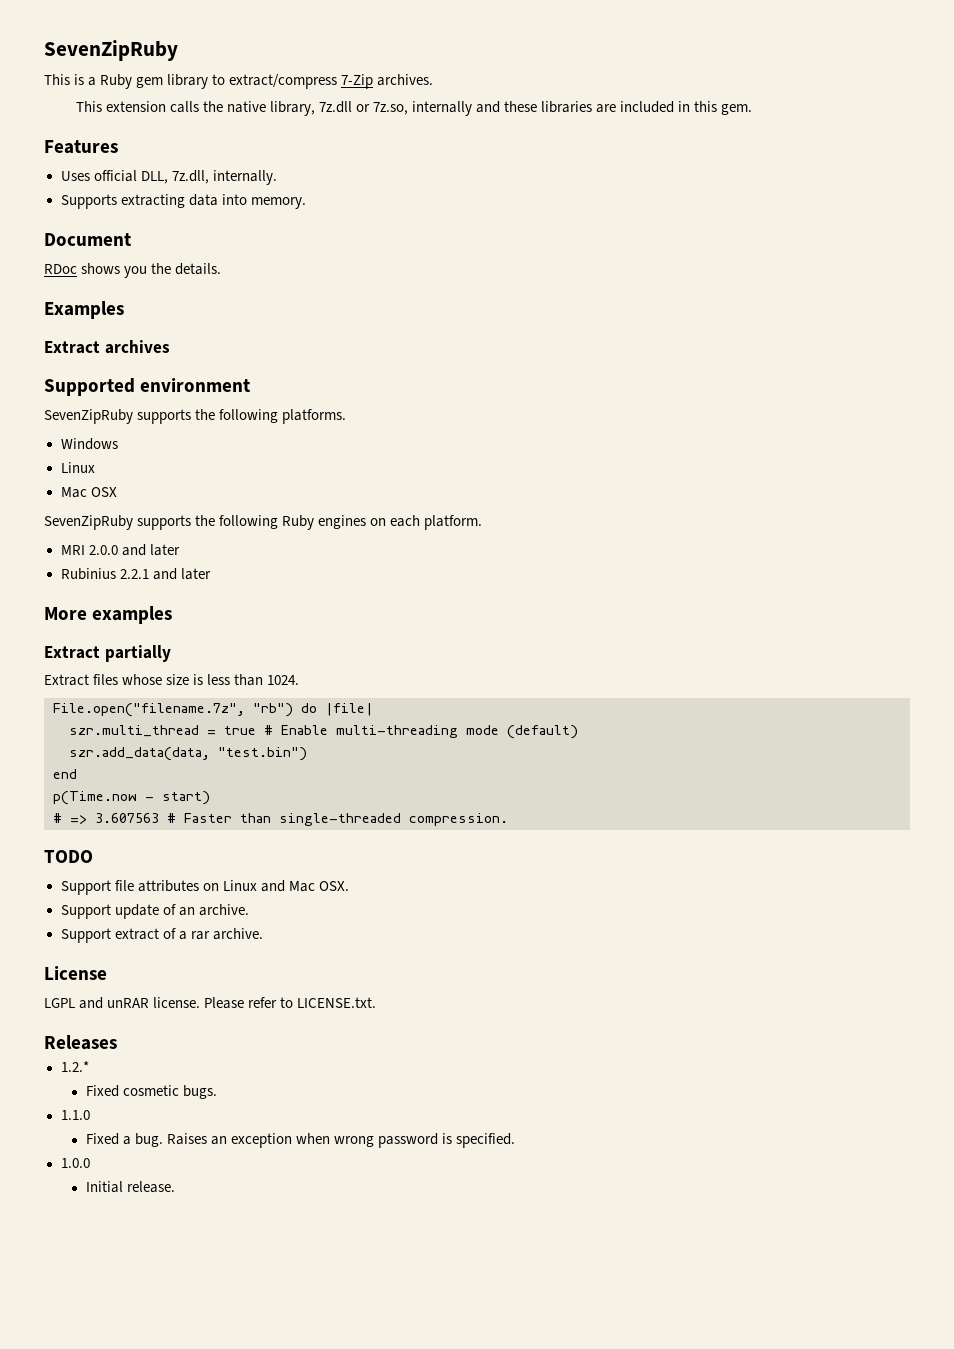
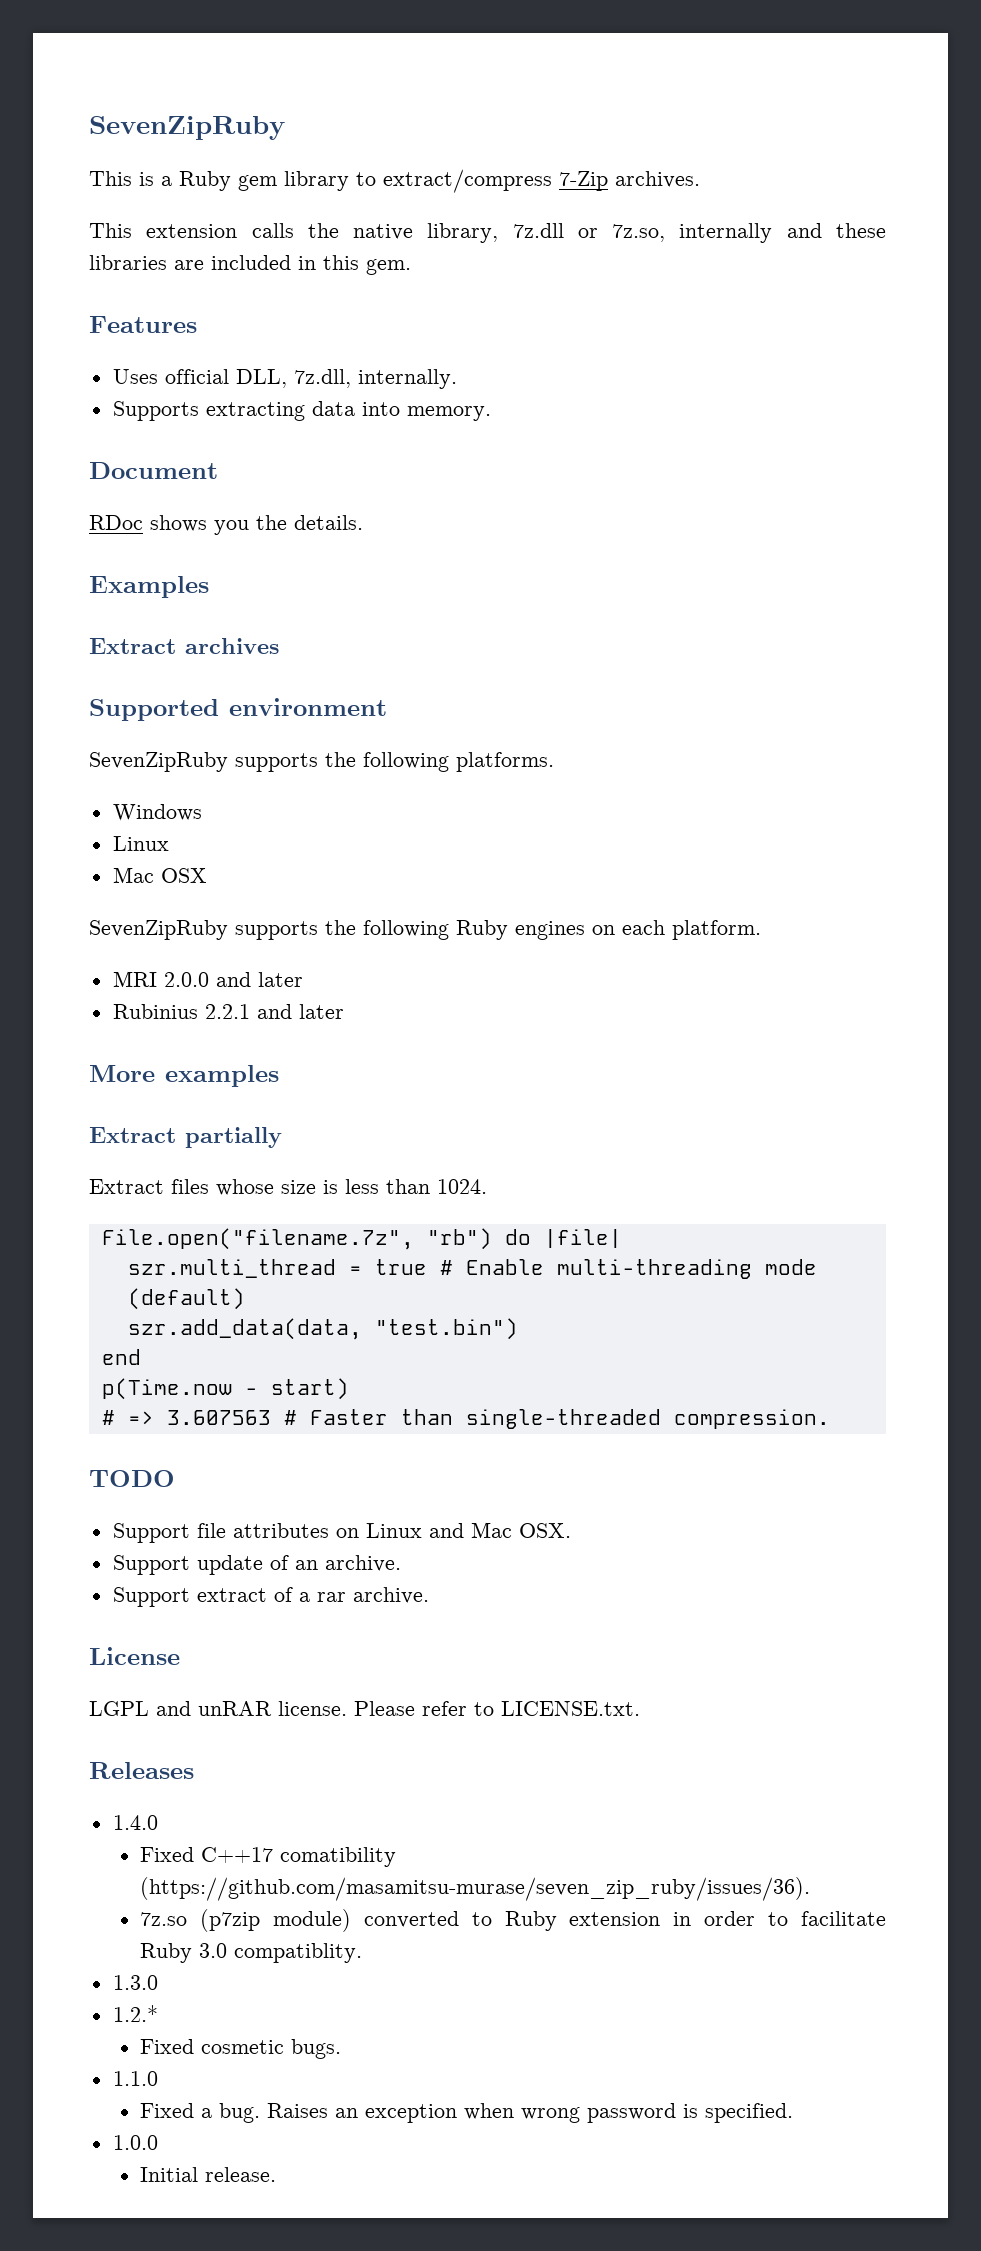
(117, 1042) none -> [112,1815,158,1830] [140,1847,397,1867] [140,1877,811,1901] [140,1909,886,1932] [140,1943,363,1963] [112,1975,158,1990] // 1.4.0 // Fixed C++17 comatibility (https://github.com/masamitsu-murase/seven_zip_ruby/issues/36). // 7z.so (p7zip module) converted to Ruby extension in order to facilitate Ruby 3.0 compatiblity. // 1.3.0

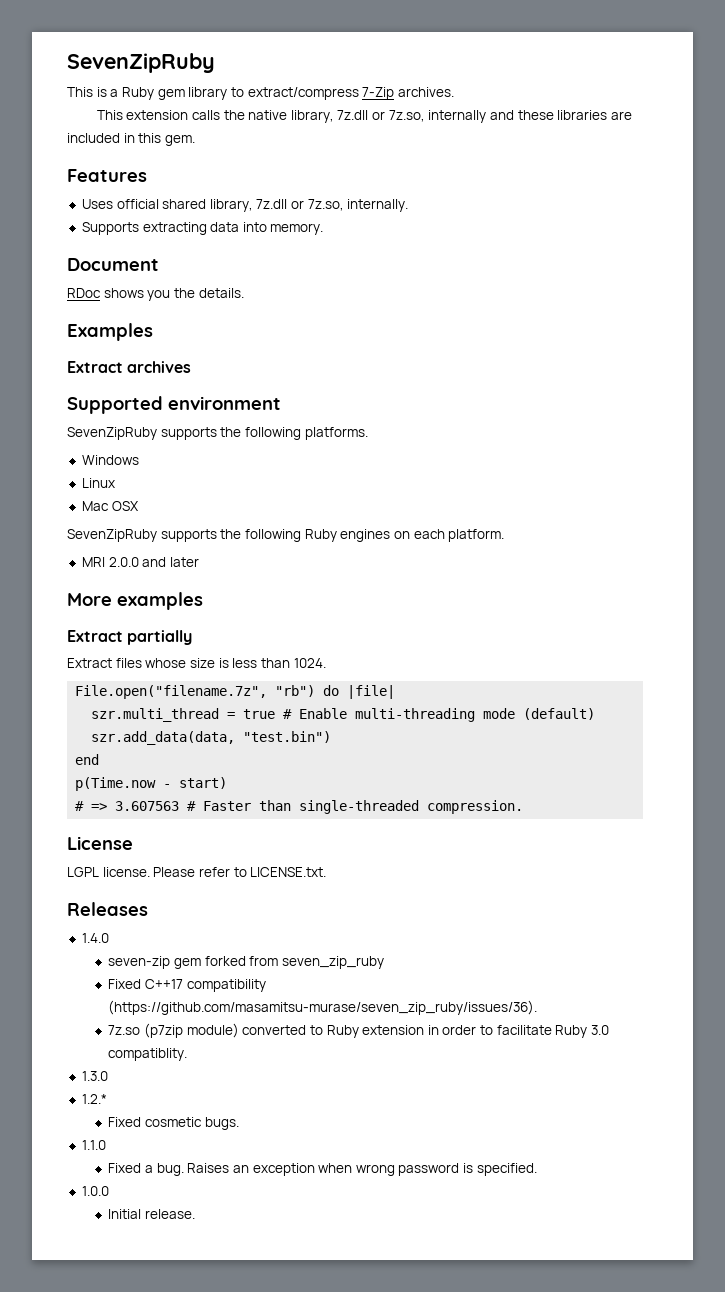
[235,369,351,388] DLL, 7z.dll, -> [162,199,344,212] shared library, 7z.dll or 7z.so,
[112,1004,344,1019] // Rubinius 2.2.1 and later -> (199, 562) none
[89,1470,175,1487] [112,1522,571,1543] [112,1555,401,1575] [112,1587,429,1607] // TODO // Support file attributes on Linux and Mac OSX. // Support update of an archive. // Support extract of a rar archive. -> (524, 807) none
[156,1701,272,1716] and unRAR -> (99, 872) none
(158, 1822) none -> [108,956,384,969] // seven-zip gem forked from seven_zip_ruby
[280,1847,397,1867] comatibility -> [186,979,266,992] compatibility

